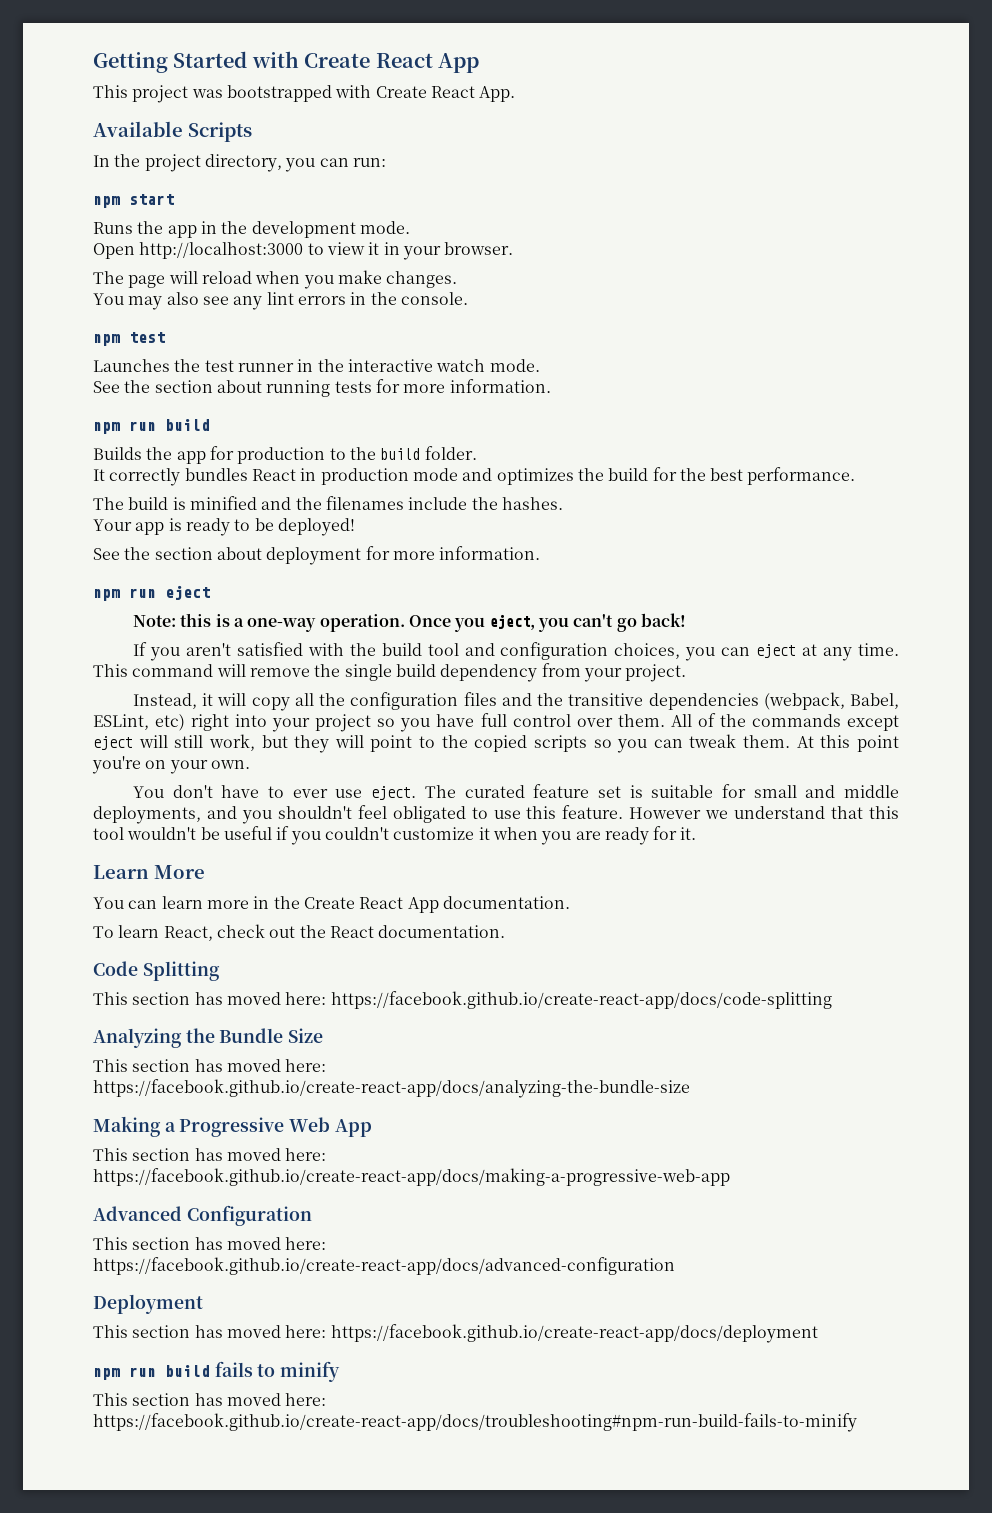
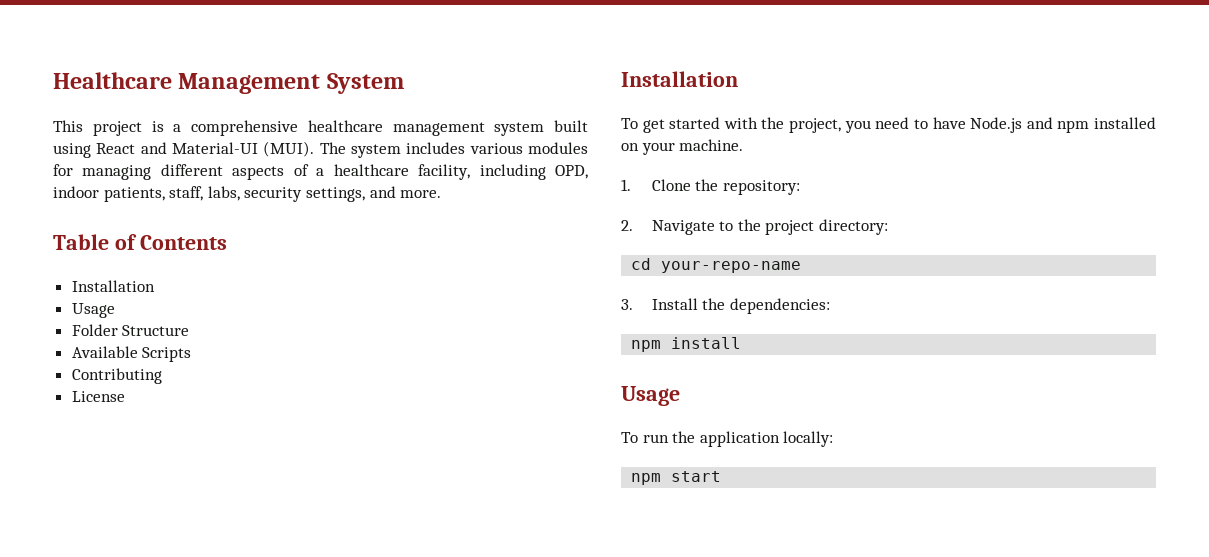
[93,51,479,73] [93,85,516,103] [93,121,252,142] [93,154,386,172] [93,194,174,208] [93,221,410,238] [93,242,514,260] [93,270,458,289] [93,292,468,310] [93,332,165,346] [93,359,540,372] [93,379,551,397] [93,419,210,434] [93,446,477,464] [93,467,856,486] [93,496,563,510] [93,518,355,536] [93,546,541,565] [93,585,210,601] [133,613,686,632] [133,642,900,661] [93,663,687,682] [133,692,899,711] [93,713,899,732] [93,734,900,753] [92,756,250,774] [133,784,899,800] [93,805,900,824] [93,826,697,845] [93,865,205,879] [93,896,570,913] [93,924,506,941] [93,961,220,981] [93,991,832,1009] [93,1028,324,1048] [93,1059,327,1072] [93,1079,690,1098] [93,1116,372,1137] [93,1148,327,1161] [93,1168,730,1186] [93,1205,312,1226] [93,1237,327,1250] [93,1257,675,1275] [93,1294,203,1314] [93,1324,818,1343] [93,1361,341,1382] [93,1393,327,1406] [93,1413,857,1432] Getting Started with Create React App // This project was bootstrapped with Create React App. // Available Scripts // In the project directory, you can run: // npm start // Runs the app in the development mode. // Open http://localhost:3000 to view it in your browser. // The page will reload when you make changes. // You may also see any lint errors in the console. // npm test // Launches the test runner in the interactive watch mode. // See the section about running tests for more information. // npm run build // Builds the app for production to the build folder. // It correctly bundles React in production mode and optimizes the build for the best performance. // The build is minified and the filenames include the hashes. // Your app is ready to be deployed! // See the section about deployment for more information. // npm run eject // Note: this is a one-way operation. Once you eject, you can't go back! // If you aren't satisfied with the build tool and configuration choices, you can eject at any time. This command will remove the single build dependency from your project. // Instead, it will copy all the configuration files and the transitive dependencies (webpack, Babel, ESLint, etc) right into your project so you have full control over them. All of the commands except eject will still work, but they will point to the copied scripts so you can tweak them. At this point you're on your own. // You don't have to ever use eject. The curated feature set is suitable for small and middle deployments, and you shouldn't feel obligated to use this feature. However we understand that this tool wouldn't be useful if you couldn't customize it when you are ready for it. // Learn More // You can learn more in the Create React App documentation. // To learn React, check out the React documentation. // Code Splitting // This section has moved here: https://facebook.github.io/create-react-app/docs/code-splitting // Analyzing the Bundle Size // This section has moved here: https://facebook.github.io/create-react-app/docs/analyzing-the-bundle-size // Making a Progressive Web App // This section has moved here: https://facebook.github.io/create-react-app/docs/making-a-progressive-web-app // Advanced Configuration // This section has moved here: https://facebook.github.io/create-react-app/docs/advanced-configuration // Deployment // This section has moved here: https://facebook.github.io/create-react-app/docs/deployment // npm run build fails to minify // This section has moved here: https://facebook.github.io/create-react-app/docs/troubleshooting#npm-run-build-fails-to-minify -> [53,72,404,94] [53,120,588,136] [53,141,588,158] [53,164,588,180] [53,186,442,202] [53,234,227,250] [71,280,155,292] [71,303,115,318] [71,324,190,336] [71,346,192,362] [71,368,162,384] [71,391,125,402] [621,71,738,87] [621,117,1156,133] [621,139,744,155] [621,179,800,195] [621,219,888,235] [631,258,802,273] [621,298,830,314] [631,337,742,352] [621,386,680,406] [621,431,834,447] [631,471,722,485] Healthcare Management System // This project is a comprehensive healthcare management system built using React and Material-UI (MUI). The system includes various modules for managing different aspects of a healthcare facility, including OPD, indoor patients, staff, labs, security settings, and more. // Table of Contents // Installation // Usage // Folder Structure // Available Scripts // Contributing // License // Installation // To get started with the project, you need to have Node.js and npm installed on your machine. // 1. Clone the repository: // 2. Navigate to the project directory: // cd your-repo-name // 3. Install the dependencies: // npm install // Usage // To run the application locally: // npm start

